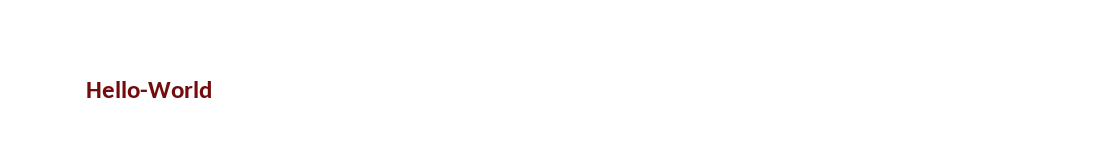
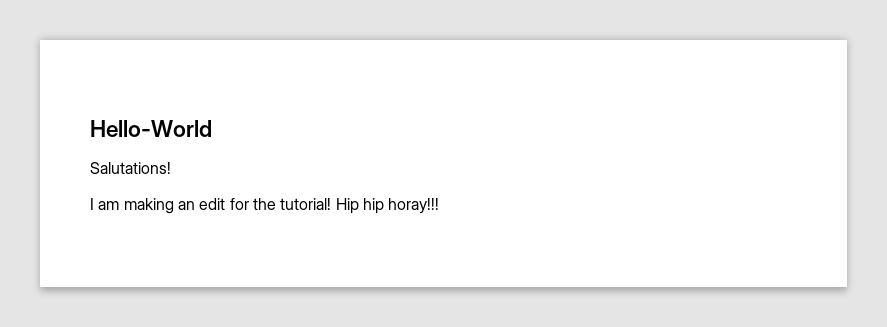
(212, 89) none -> [90,162,171,174] [90,198,440,214] // Salutations! // I am making an edit for the tutorial! Hip hip horay!!!

